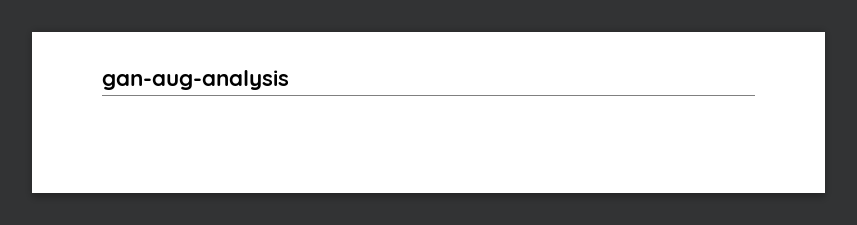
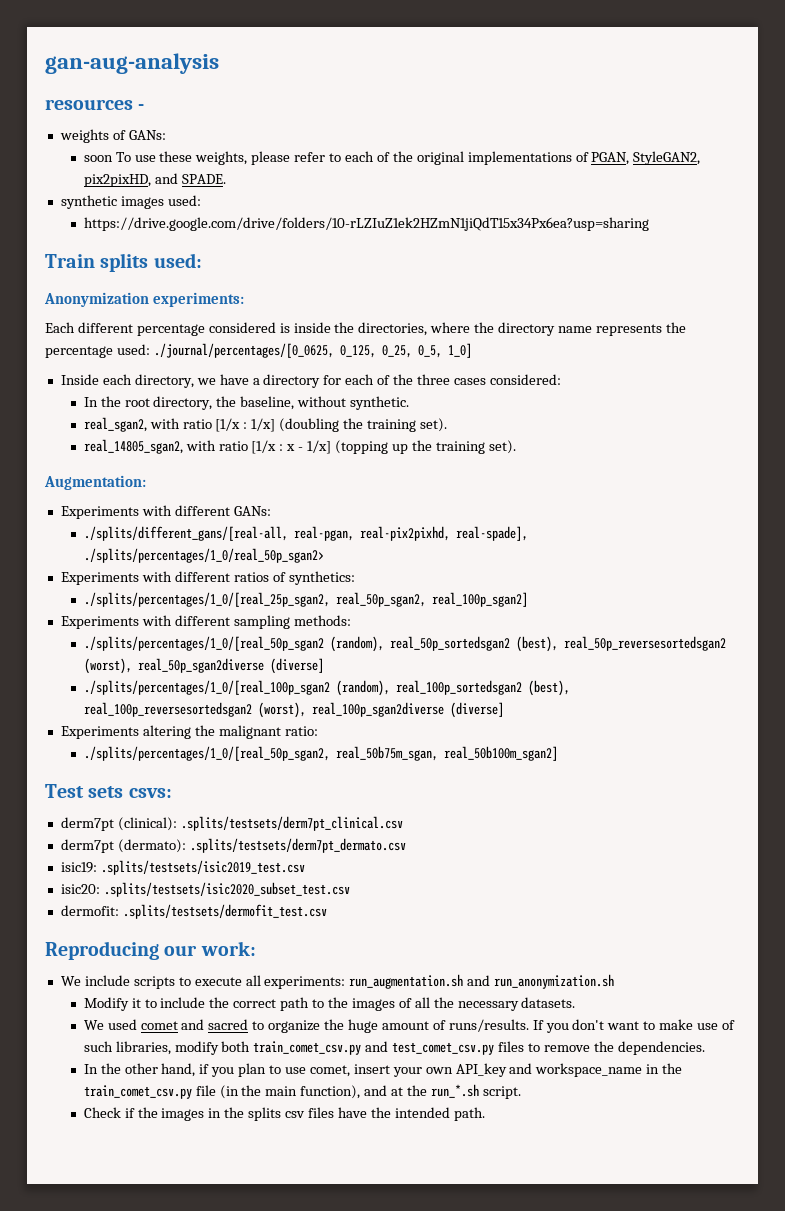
(289, 80) none -> [45,99,145,110] [59,129,166,143] [83,151,701,165] [83,173,226,187] [60,195,201,209] [83,217,649,231] [45,253,202,272] [44,292,244,307] [45,322,686,336] [45,343,472,358] [60,374,561,388] [83,396,410,410] [83,417,447,432] [83,439,516,454] [44,475,146,490] [60,505,271,519] [83,526,528,541] [83,548,324,563] [60,571,355,585] [83,592,528,607] [60,615,351,629] [83,636,726,652] [83,658,324,674] [83,680,570,696] [83,702,504,718] [60,725,318,739] [83,746,558,761] [45,784,172,798] [60,816,403,831] [60,838,406,853] [60,860,305,875] [60,882,350,897] [60,904,327,919] [45,941,256,960] [60,974,615,989] [83,997,576,1011] [83,1019,736,1033] [83,1041,705,1055] [83,1063,683,1077] [83,1084,521,1099] [83,1107,485,1121] // resources - // weights of GANs: // soon To use these weights, please refer to each of the original implementations of PGAN, StyleGAN2, pix2pixHD, and SPADE. // synthetic images used: // https://drive.google.com/drive/folders/10-rLZIuZ1ek2HZmN1jiQdT15x34Px6ea?usp=sharing // Train splits used: // Anonymization experiments: // Each different percentage considered is inside the directories, where the directory name represents the percentage used: ./journal/percentages/[0_0625, 0_125, 0_25, 0_5, 1_0] // Inside each directory, we have a directory for each of the three cases considered: // In the root directory, the baseline, without synthetic. // real_sgan2, with ratio [1/x : 1/x] (doubling the training set). // real_14805_sgan2, with ratio [1/x : x - 1/x] (topping up the training set). // Augmentation: // Experiments with different GANs: // ./splits/different_gans/[real-all, real-pgan, real-pix2pixhd, real-spade], ./splits/percentages/1_0/real_50p_sgan2> // Experiments with different ratios of synthetics: // ./splits/percentages/1_0/[real_25p_sgan2, real_50p_sgan2, real_100p_sgan2] // Experiments with different sampling methods: // ./splits/percentages/1_0/[real_50p_sgan2 (random), real_50p_sortedsgan2 (best), real_50p_reversesortedsgan2 (worst), real_50p_sgan2diverse (diverse] // ./splits/percentages/1_0/[real_100p_sgan2 (random), real_100p_sortedsgan2 (best), real_100p_reversesortedsgan2 (worst), real_100p_sgan2diverse (diverse] // Experiments altering the malignant ratio: // ./splits/percentages/1_0/[real_50p_sgan2, real_50b75m_sgan, real_50b100m_sgan2] // Test sets csvs: // derm7pt (clinical): .splits/testsets/derm7pt_clinical.csv // derm7pt (dermato): .splits/testsets/derm7pt_dermato.csv // isic19: .splits/testsets/isic2019_test.csv // isic20: .splits/testsets/isic2020_subset_test.csv // dermofit: .splits/testsets/dermofit_test.csv // Reproducing our work: // We include scripts to execute all experiments: run_augmentation.sh and run_anonymization.sh // Modify it to include the correct path to the images of all the necessary datasets. // We used comet and sacred to organize the huge amount of runs/results. If you don't want to make use of such libraries, modify both train_comet_csv.py and test_comet_csv.py files to remove the dependencies. // In the other hand, if you plan to use comet, insert your own API_key and workspace_name in the train_comet_csv.py file (in the main function), and at the run_*.sh script. // Check if the images in the splits csv files have the intended path.

